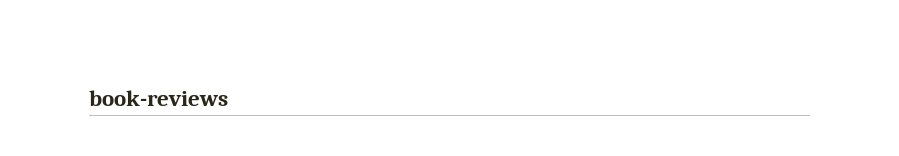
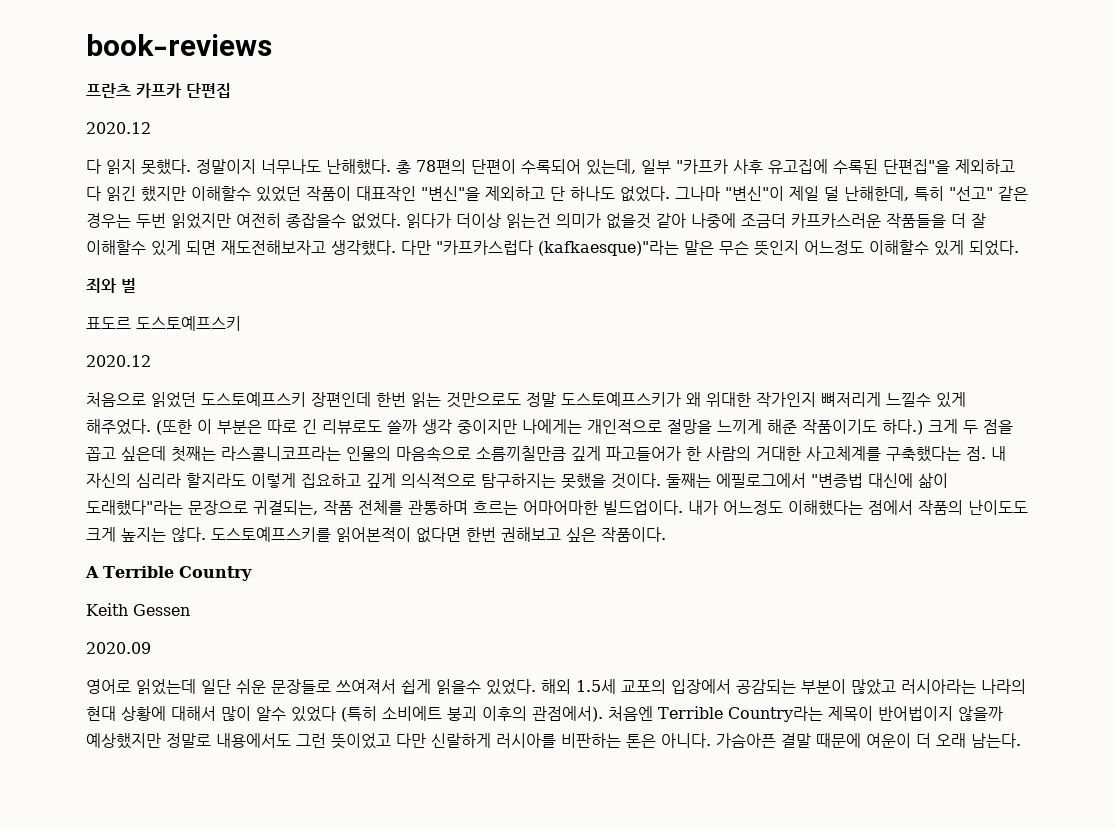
(228, 98) none -> [86,83,231,98] [86,122,151,134] [86,159,1015,175] [86,186,1028,202] [86,213,986,229] [86,240,1019,256] [86,278,136,293] [86,316,241,331] [86,355,151,367] [86,392,966,408] [86,419,1013,435] [86,446,1006,462] [86,473,948,489] [86,500,1028,516] [86,527,666,543] [85,566,252,581] [86,603,190,616] [86,642,151,654] [86,679,1026,695] [86,706,1003,722] [86,733,1021,749] // 프란츠 카프카 단편집 // 2020.12 // 다 읽지 못했다. 정말이지 너무나도 난해했다. 총 78편의 단편이 수록되어 있는데, 일부 "카프카 사후 유고집에 수록된 단편집"을 제외하고 다 읽긴 했지만 이해할수 있었던 작품이 대표작인 "변신"을 제외하고 단 하나도 없었다. 그나마 "변신"이 제일 덜 난해한데, 특히 "선고" 같은 경우는 두번 읽었지만 여전히 종잡을수 없었다. 읽다가 더이상 읽는건 의미가 없을것 같아 나중에 조금더 카프카스러운 작품들을 더 잘 이해할수 있게 되면 재도전해보자고 생각했다. 다만 "카프카스럽다 (kafkaesque)"라는 말은 무슨 뜻인지 어느정도 이해할수 있게 되었다. // 죄와 벌 // 표도르 도스토예프스키 // 2020.12 // 처음으로 읽었던 도스토예프스키 장편인데 한번 읽는 것만으로도 정말 도스토예프스키가 왜 위대한 작가인지 뼈저리게 느낄수 있게 해주었다. (또한 이 부분은 따로 긴 리뷰로도 쓸까 생각 중이지만 나에게는 개인적으로 절망을 느끼게 해준 작품이기도 하다.) 크게 두 점을 꼽고 싶은데 첫째는 라스콜니코프라는 인물의 마음속으로 소름끼칠만큼 깊게 파고들어가 한 사람의 거대한 사고체계를 구축했다는 점. 내 자신의 심리라 할지라도 이렇게 집요하고 깊게 의식적으로 탐구하지는 못했을 것이다. 둘째는 에필로그에서 "변증법 대신에 삶이 도래했다"라는 문장으로 귀결되는, 작품 전체를 관통하며 흐르는 어마어마한 빌드업이다. 내가 어느정도 이해했다는 점에서 작품의 난이도도 크게 높지는 않다. 도스토예프스키를 읽어본적이 없다면 한번 권해보고 싶은 작품이다. // A Terrible Country // Keith Gessen // 2020.09 // 영어로 읽었는데 일단 쉬운 문장들로 쓰여져서 쉽게 읽을수 있었다. 해외 1.5세 교포의 입장에서 공감되는 부분이 많았고 러시아라는 나라의 현대 상황에 대해서 많이 알수 있었다 (특히 소비에트 붕괴 이후의 관점에서). 처음엔 Terrible Country라는 제목이 반어법이지 않을까 예상했지만 정말로 내용에서도 그런 뜻이었고 다만 신랄하게 러시아를 비판하는 톤은 아니다. 가슴아픈 결말 때문에 여운이 더 오래 남는다.

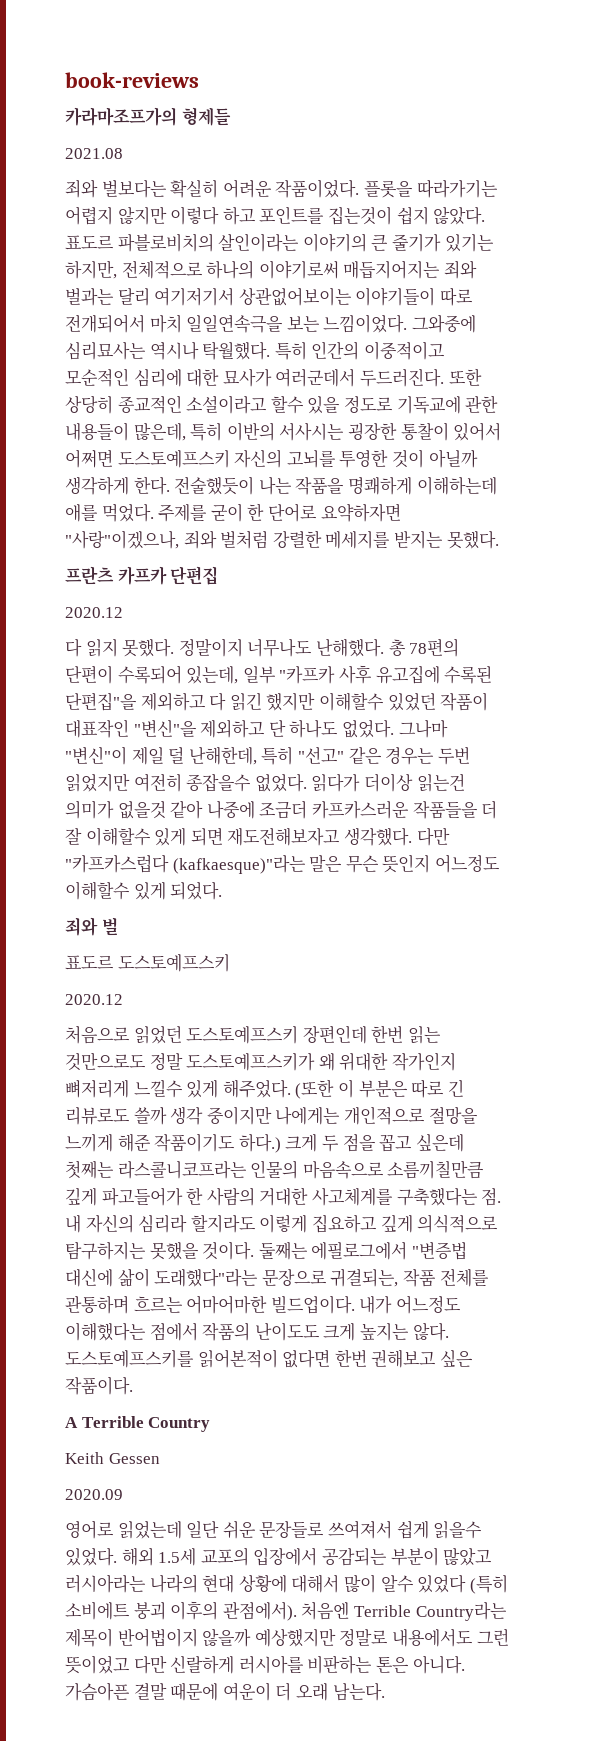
(272, 45) none -> [65,107,231,126] [65,148,123,159] [65,179,498,198] [65,206,486,225] [65,233,494,252] [65,260,477,279] [65,287,473,306] [65,314,476,333] [65,341,445,360] [65,368,482,387] [65,395,499,414] [65,422,502,441] [65,449,478,468] [65,476,497,495] [65,503,401,522] [65,530,499,549] // 카라마조프가의 형제들 // 2021.08 // 죄와 벌보다는 확실히 어려운 작품이었다. 플롯을 따라가기는 어렵지 않지만 이렇다 하고 포인트를 집는것이 쉽지 않았다. 표도르 파블로비치의 살인이라는 이야기의 큰 줄기가 있기는 하지만, 전체적으로 하나의 이야기로써 매듭지어지는 죄와 벌과는 달리 여기저기서 상관없어보이는 이야기들이 따로 전개되어서 마치 일일연속극을 보는 느낌이었다. 그와중에 심리묘사는 역시나 탁월했다. 특히 인간의 이중적이고 모순적인 심리에 대한 묘사가 여러군데서 두드러진다. 또한 상당히 종교적인 소설이라고 할수 있을 정도로 기독교에 관한 내용들이 많은데, 특히 이반의 서사시는 굉장한 통찰이 있어서 어쩌면 도스토예프스키 자신의 고뇌를 투영한 것이 아닐까 생각하게 한다. 전술했듯이 나는 작품을 명쾌하게 이해하는데 애를 먹었다. 주제를 굳이 한 단어로 요약하자면 "사랑"이겠으나, 죄와 벌처럼 강렬한 메세지를 받지는 못했다.

